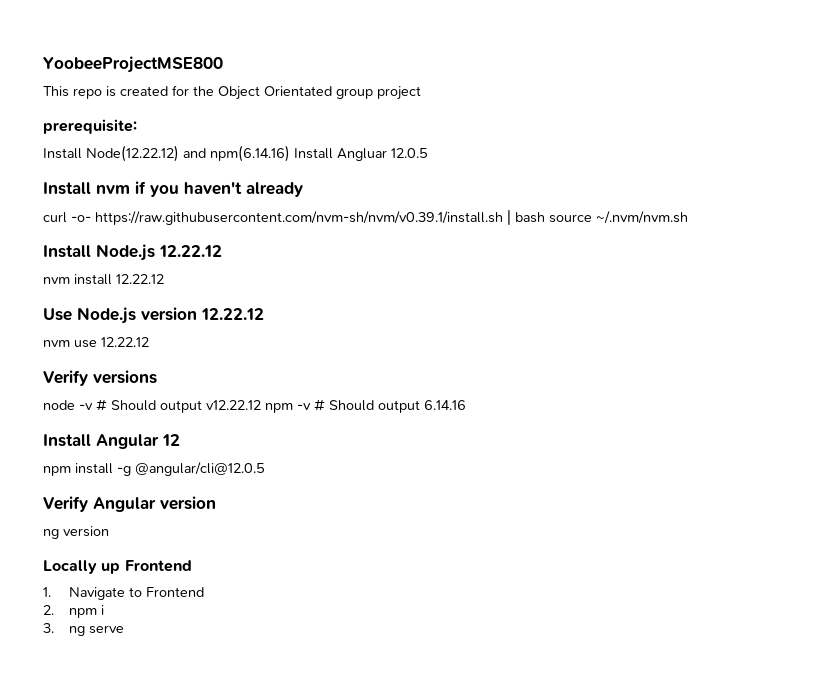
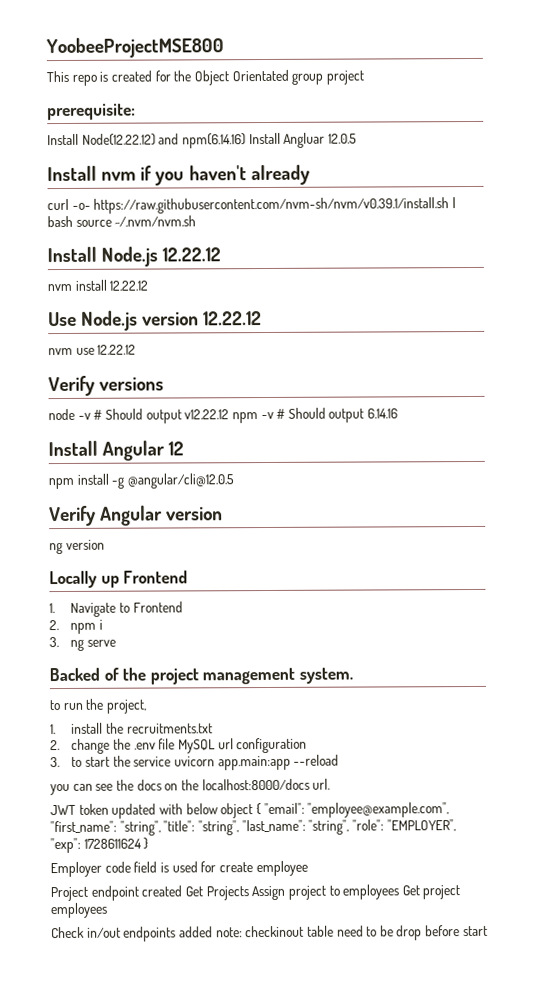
(124, 629) none -> [49,667,353,685] [49,698,147,714] [50,722,213,735] [50,737,308,754] [50,754,340,771] [50,778,331,796] [50,802,450,819] [50,819,456,836] [50,837,149,854] [50,860,308,878] [50,884,461,902] [50,902,108,919] [51,925,488,942] // Backed of the project management system. // to run the project, // 1. install the recruitments.txt // 2. change the .env file MySQL url configuration // 3. to start the service uvicorn app.main:app --reload // you can see the docs on the localhost:8000/docs url. // JWT token updated with below object { "email": "employee@example.com", "first_name": "string", "title": "string", "last_name": "string", "role": "EMPLOYER", "exp": 1728611624 } // Employer code field is used for create employee // Project endpoint created Get Projects Assign project to employees Get project employees // Check in/out endpoints added note: checkinout table need to be drop before start

